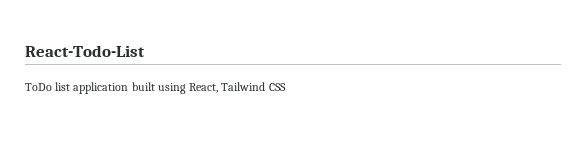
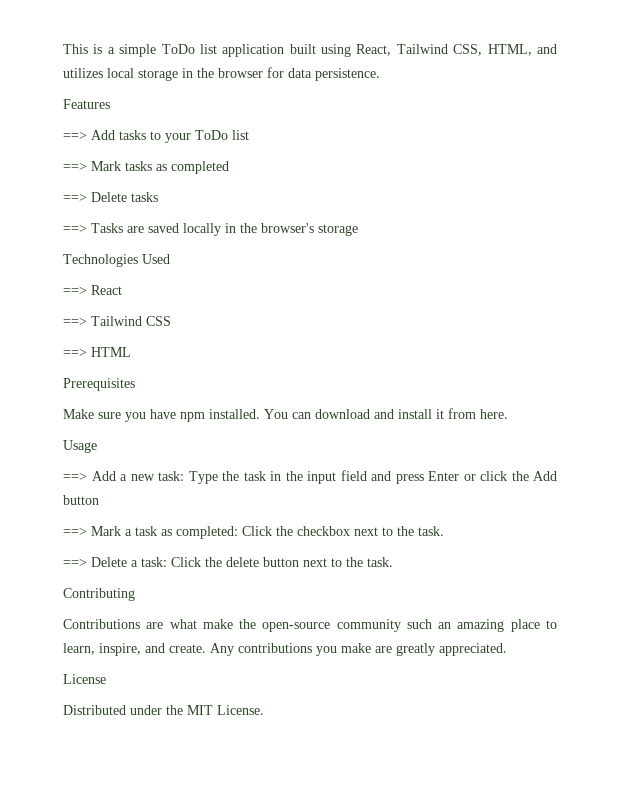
[25,45,145,57] React-Todo-List // -> [63,44,157,57] This is a simple
[268,83,286,91] CSS -> [453,44,557,56] [63,67,380,81] [63,99,110,109] [63,130,249,143] [63,161,229,174] [63,192,158,202] [63,223,358,236] [63,254,170,267] [63,285,122,295] [63,316,171,326] [63,347,131,357] [63,378,135,391] [63,408,508,422] [63,440,97,453] [63,470,557,484] [63,495,99,505] [63,526,444,539] [63,557,393,567] [63,588,135,601] [63,619,557,632] [63,643,507,656] [63,674,106,684] [63,705,264,715] CSS, HTML, and utilizes local storage in the browser for data persistence. // Features // ==> Add tasks to your ToDo list // ==> Mark tasks as completed // ==> Delete tasks // ==> Tasks are saved locally in the browser's storage // Technologies Used // ==> React // ==> Tailwind CSS // ==> HTML // Prerequisites // Make sure you have npm installed. You can download and install it from here. // Usage // ==> Add a new task: Type the task in the input field and press Enter or click the Add button // ==> Mark a task as completed: Click the checkbox next to the task. // ==> Delete a task: Click the delete button next to the task. // Contributing // Contributions are what make the open-source community such an amazing place to learn, inspire, and create. Any contributions you make are greatly appreciated. // License // Distributed under the MIT License.

